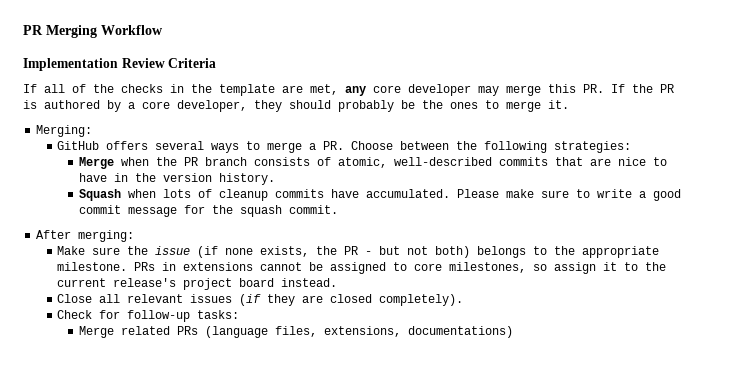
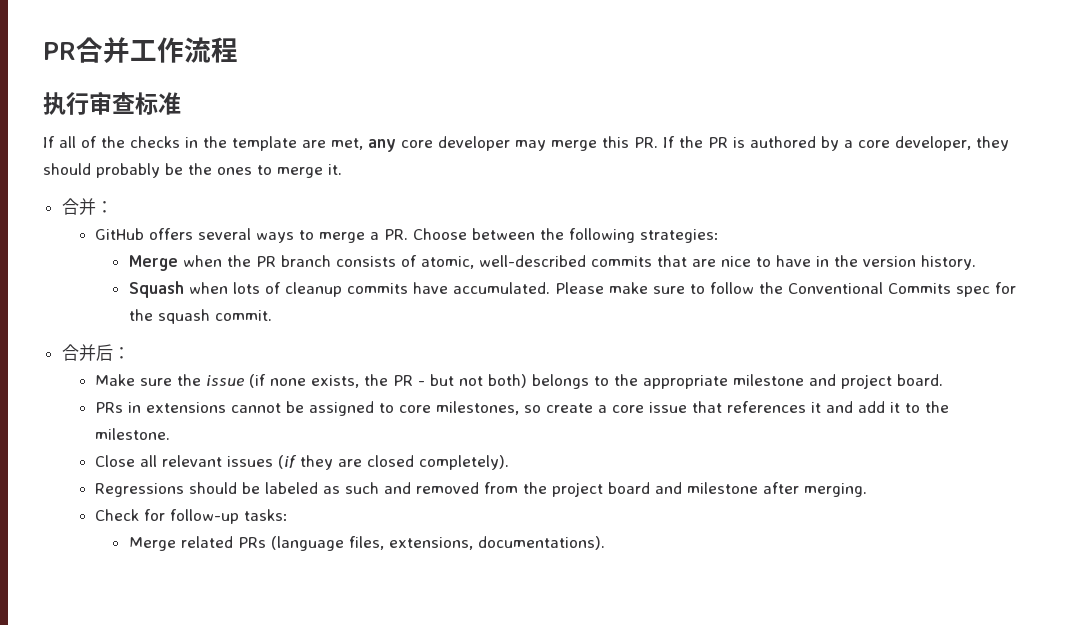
[23,25,163,38] [23,58,217,71] PR Merging Workflow // Implementation Review Criteria -> [43,37,238,63] [43,91,181,115] PR合并工作流程 // 执行审查标准
[36,125,93,137] Merging: -> [61,198,113,215] 合并：
[596,189,681,201] [78,205,177,217] write a good commit message -> [709,282,990,297] follow the Conventional Commits spec
[36,230,135,242] After merging: -> [61,344,130,361] 合并后：
[57,262,128,271] milestone. -> [733,374,944,389] milestone and project board. //
[554,262,667,274] [57,278,338,290] assign it to the current release's project board instead. -> [546,401,950,413] [95,428,171,440] create a core issue that references it and add it to the milestone.
(464, 300) none -> [95,482,868,497] // Regressions should be labeled as such and removed from the project board and milestone after merging.
[407,326,513,338] documentations) -> [477,536,605,550] documentations).

